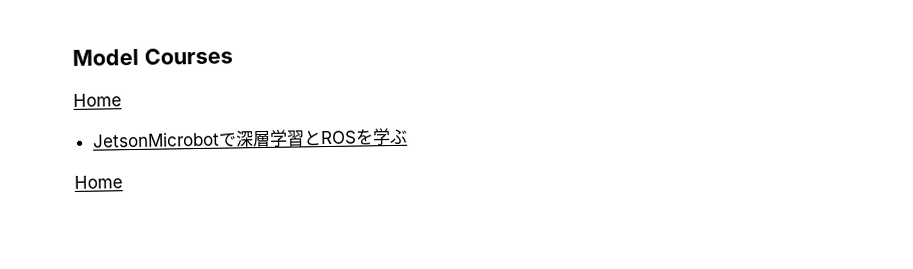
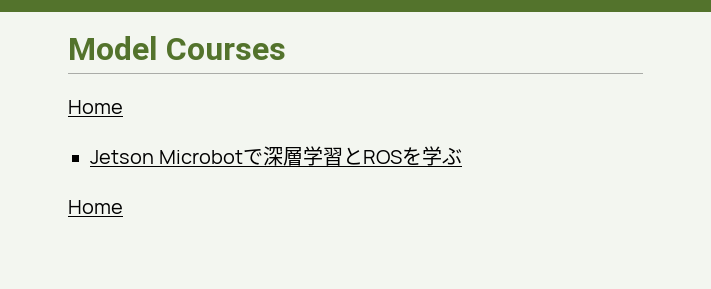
[91,131,220,148] JetsonMicrobot -> [90,150,244,164] Jetson Microbot

